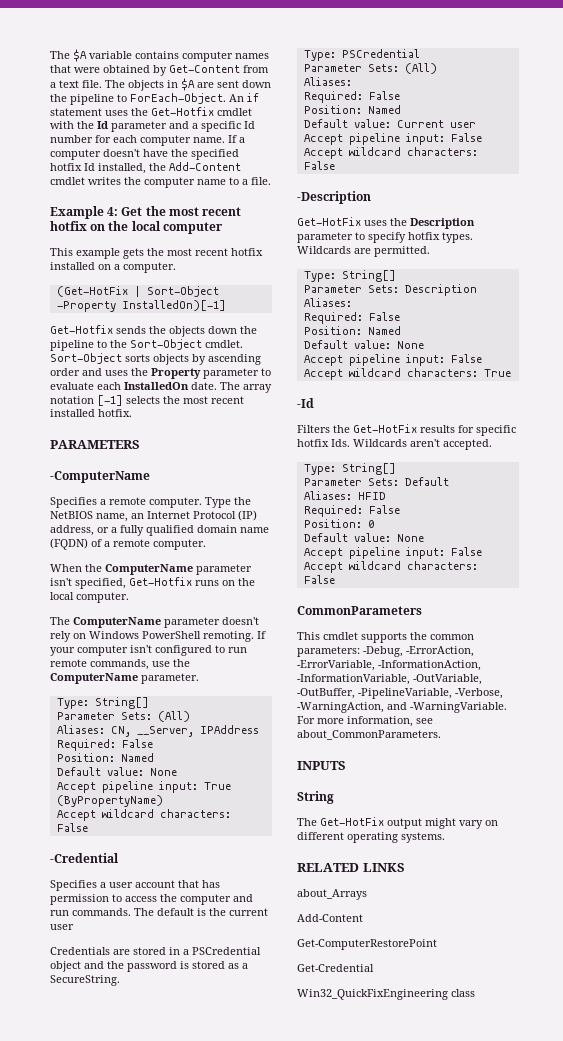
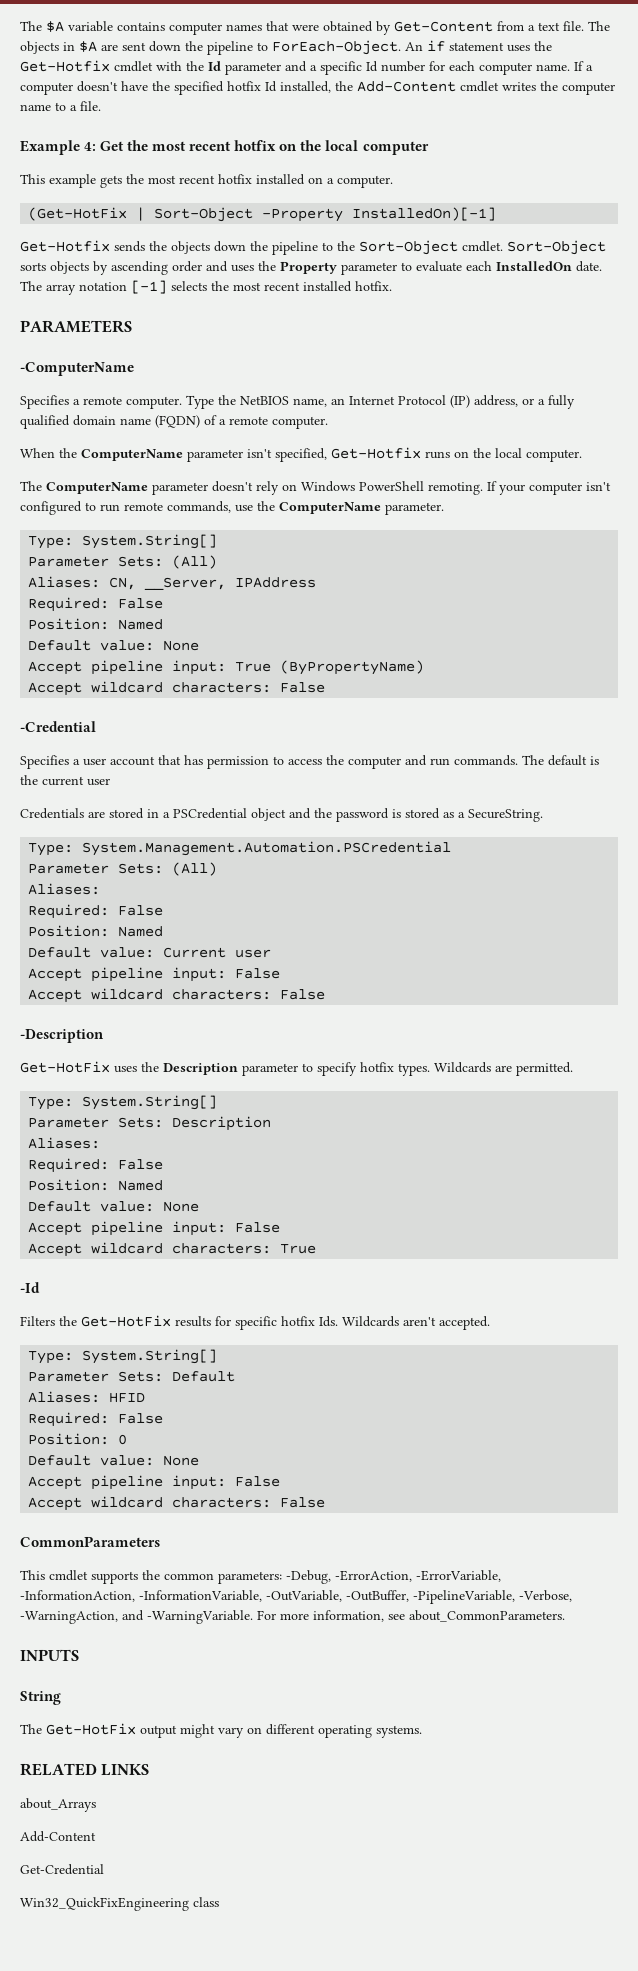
[94,697,149,709] String[] -> [82,534,218,549] System.String[]
[341,49,420,58] PSCredential -> [82,841,452,856] System.Management.Automation.PSCredential
[341,270,396,282] String[] -> [82,1095,218,1110] System.String[]
[341,463,396,475] String[] -> [82,1349,218,1364] System.String[]
[297,939,437,950] // Get-ComputerRestorePoint -> (96, 1836) none

